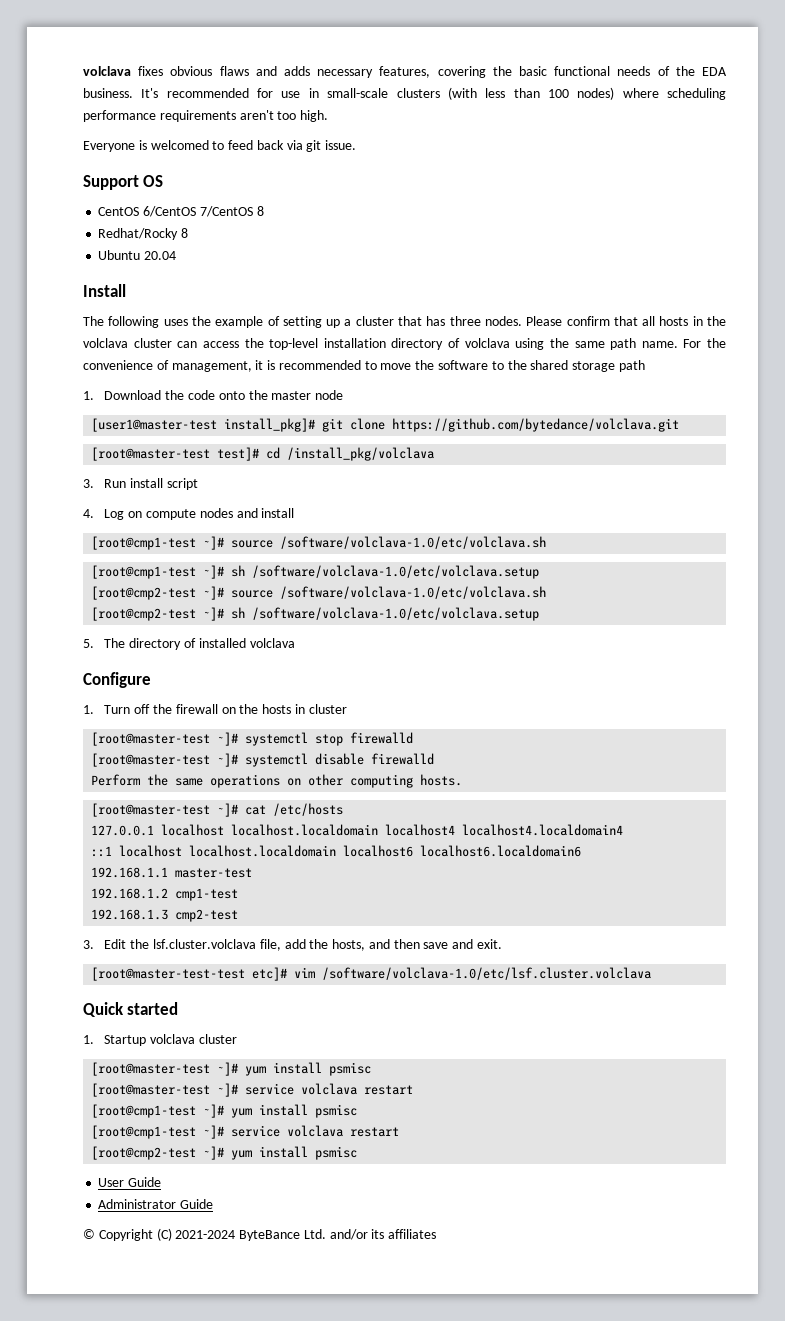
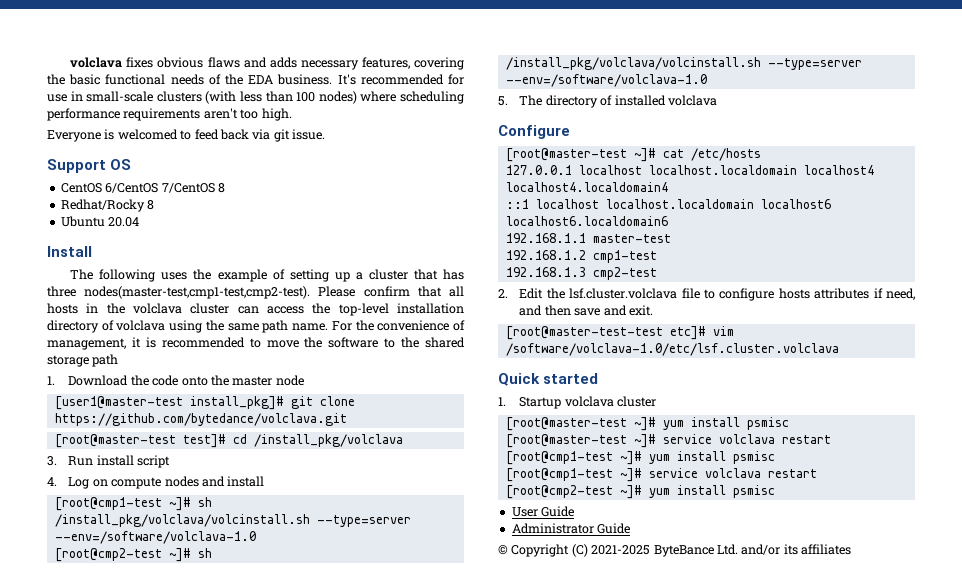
[484,316,522,326] nodes. -> [84,286,311,299] nodes(master-test,cmp1-test,cmp2-test).
[91,536,547,550] // [root@cmp1-test ~]# source /software/volclava-1.0/etc/volclava.sh -> (265, 481) none
[252,565,540,579] [91,586,547,600] /software/volclava-1.0/etc/volclava.setup // [root@cmp2-test ~]# source /software/volclava-1.0/etc/volclava.sh -> [54,514,411,527] [54,531,256,544] /install_pkg/volclava/volcinstall.sh --type=server --env=/software/volclava-1.0
[252,607,540,621] /software/volclava-1.0/etc/volclava.setup -> [505,57,862,70] [505,74,707,87] /install_pkg/volclava/volcinstall.sh --type=server --env=/software/volclava-1.0
[83,704,347,714] [91,732,414,746] [91,753,435,767] [91,774,463,788] // 1. Turn off the firewall on the hosts in cluster // [root@master-test ~]# systemctl stop firewalld // [root@master-test ~]# systemctl disable firewalld // Perform the same operations on other computing hosts. -> (570, 132) none
[83,940,94,949] 3. -> [498,289,508,298] 2.
[259,939,366,951] file, add the hosts, -> [681,288,915,301] file to configure hosts attributes if need,
[175,1230,236,1239] 2021-2024 -> [591,545,651,555] 2021-2025

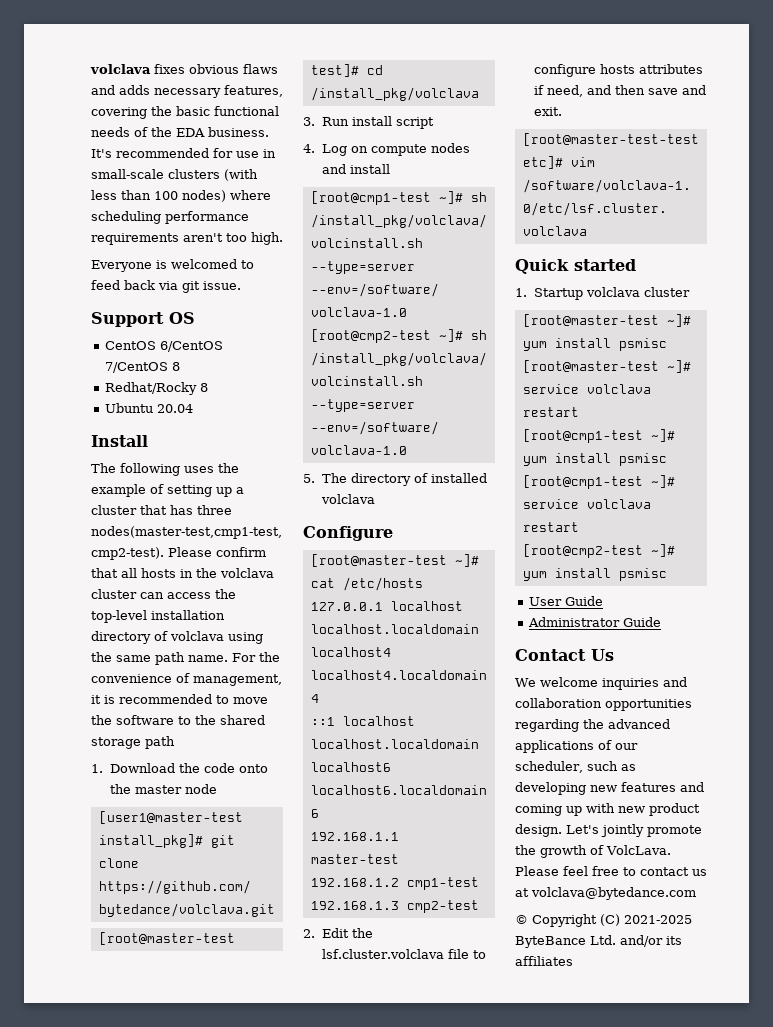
(631, 528) none -> [515,649,614,661] [515,677,687,690] [515,698,692,711] [515,719,670,732] [515,740,638,753] [515,761,636,773] [515,782,704,795] [515,803,700,816] [515,824,702,837] [515,845,671,858] [515,866,707,876] [515,887,696,900] // Contact Us // We welcome inquiries and collaboration opportunities regarding the advanced applications of our scheduler, such as developing new features and coming up with new product design. Let's jointly promote the growth of VolcLava. Please feel free to contact us at volclava@bytedance.com

